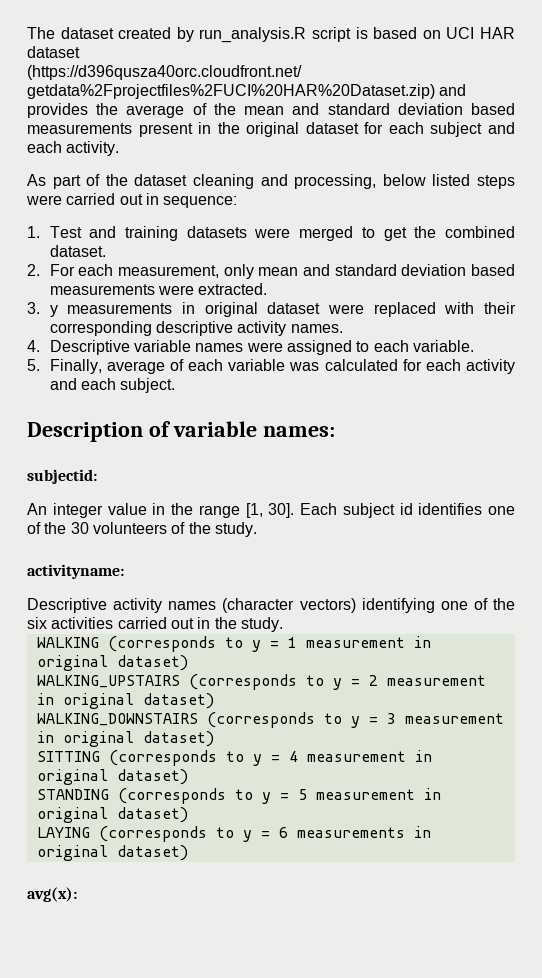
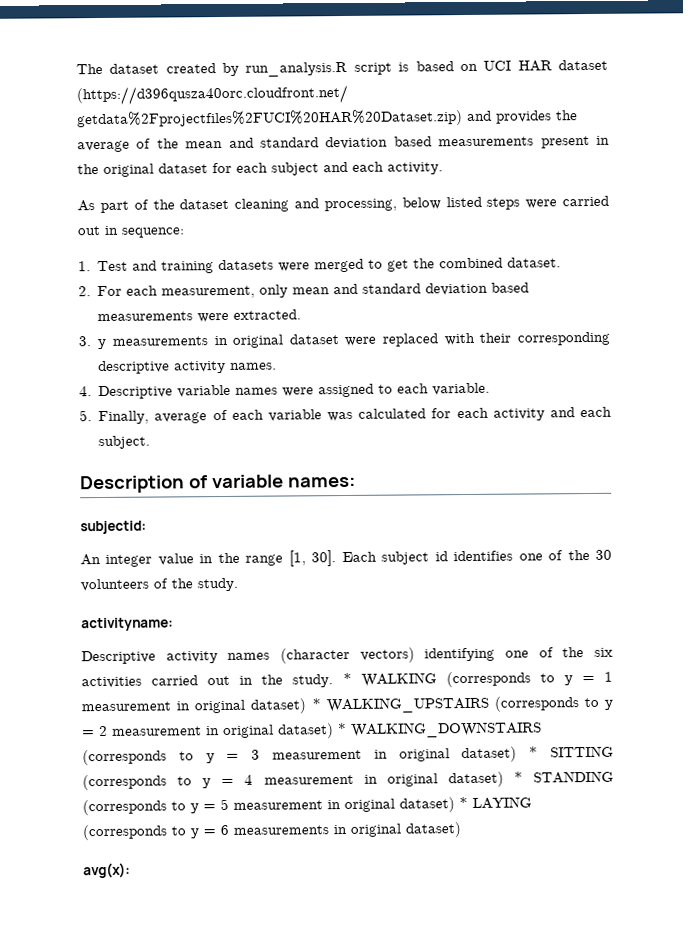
(283, 624) // -> [342,672,352,685] *
(188, 663) // -> [311,698,321,710] *
(214, 701) // -> [338,723,347,735] *
(214, 739) // -> [529,746,539,758] *
(188, 777) // -> [513,771,523,783] *
(188, 815) // -> [459,797,468,809] *

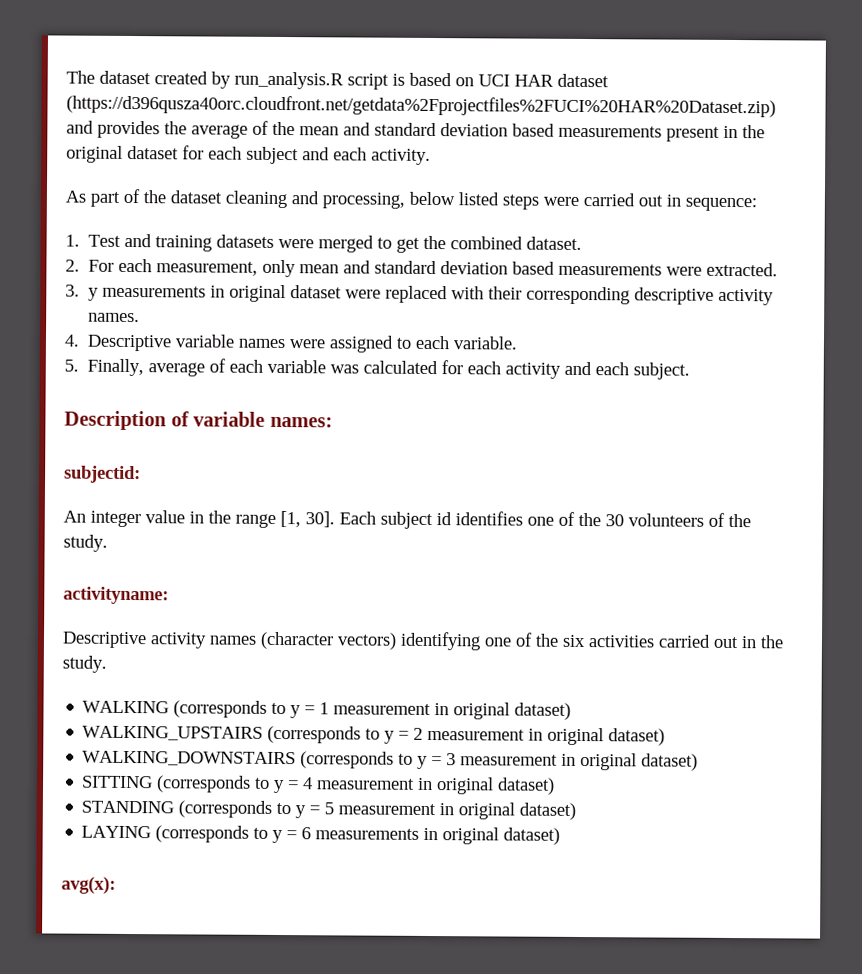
[342,672,352,685] * -> (107, 664) //
[311,698,321,710] * -> (572, 711) //
[338,723,347,735] * -> (666, 737) //
[529,746,539,758] * -> (699, 762) //
[513,771,523,783] * -> (556, 786) //
[459,797,468,809] * -> (577, 811) //

